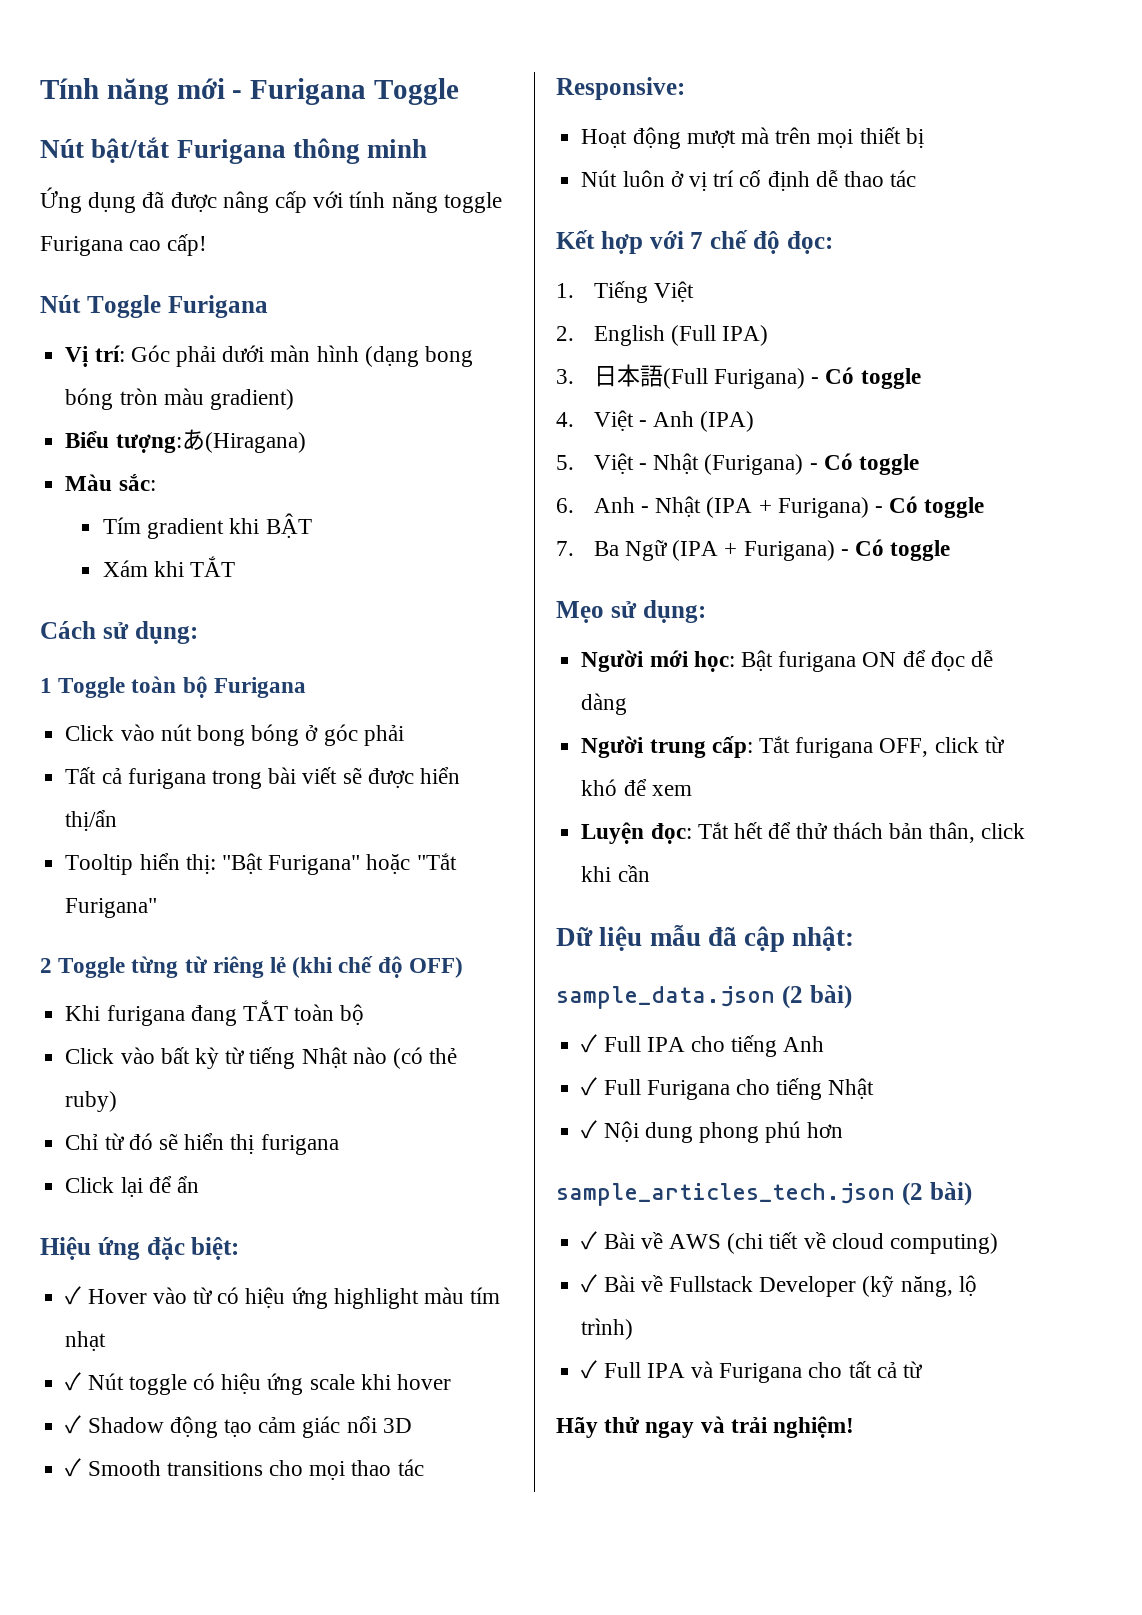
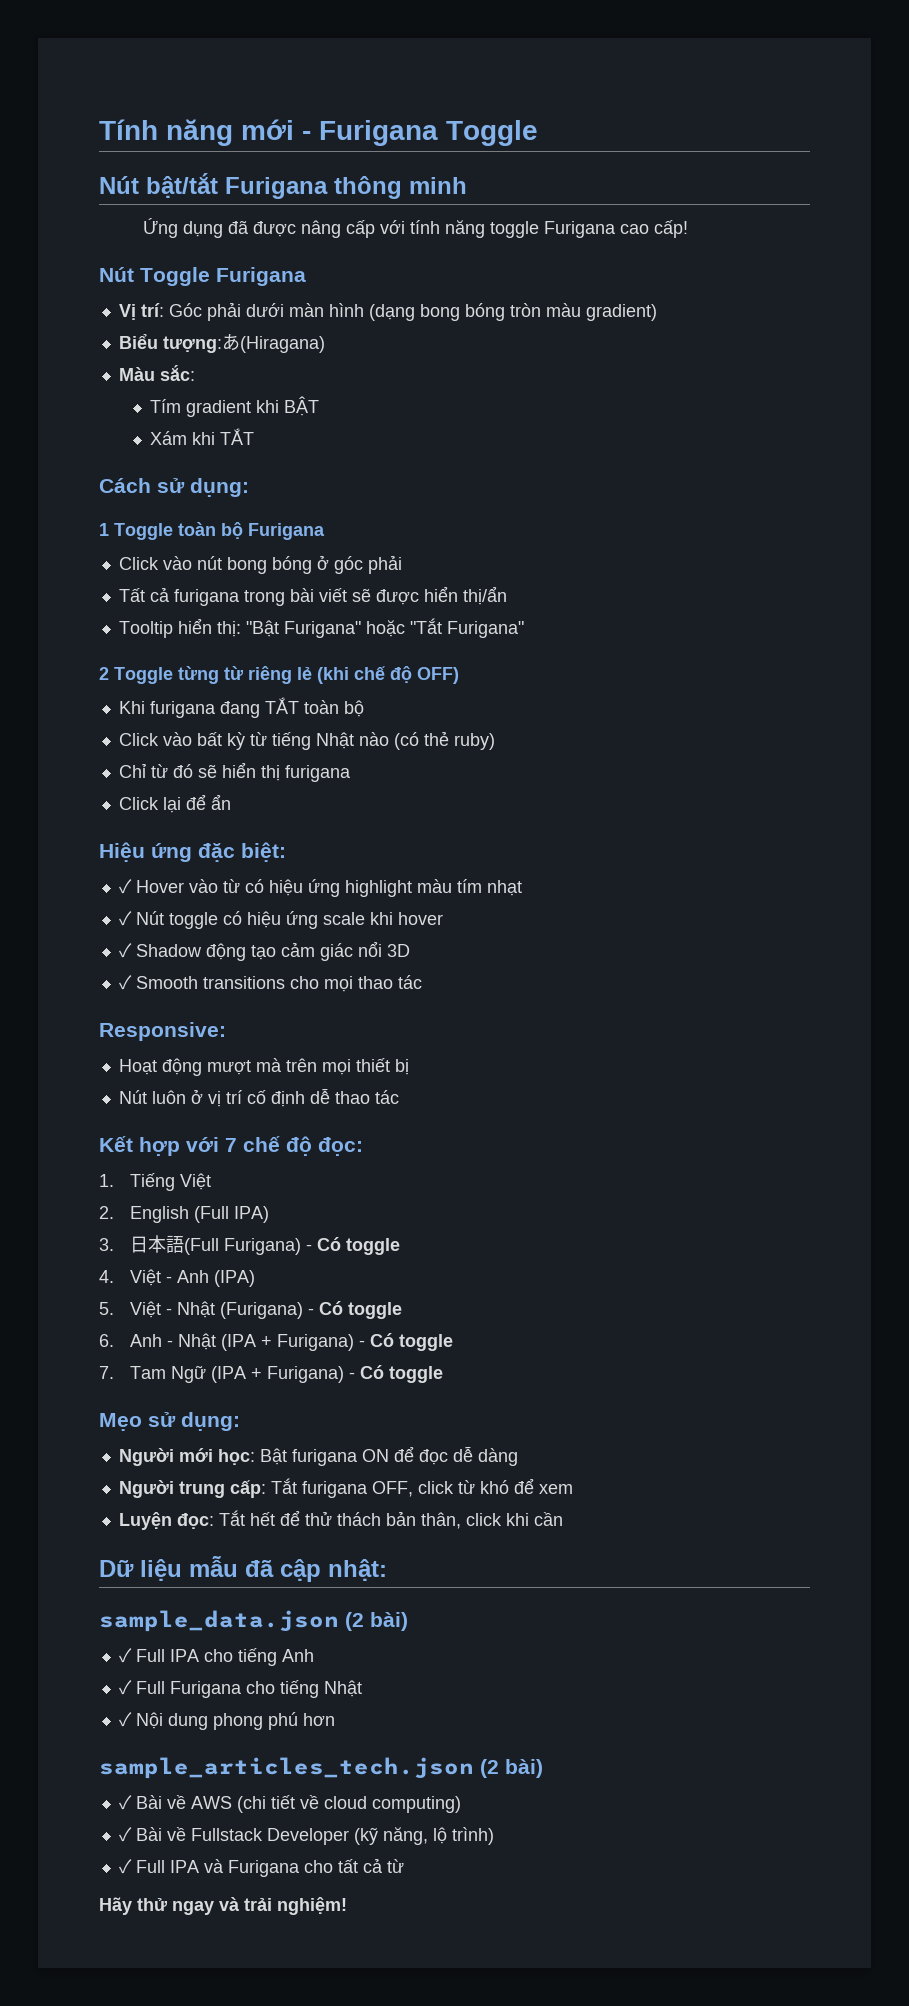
[593,541,619,556] Ba -> [130,1366,167,1379] Tam

